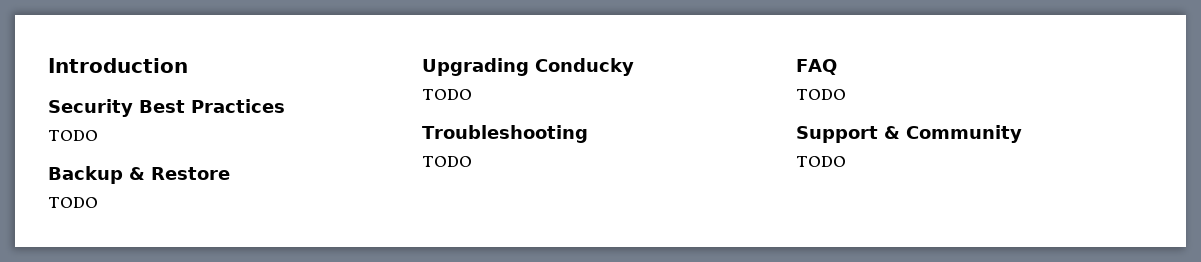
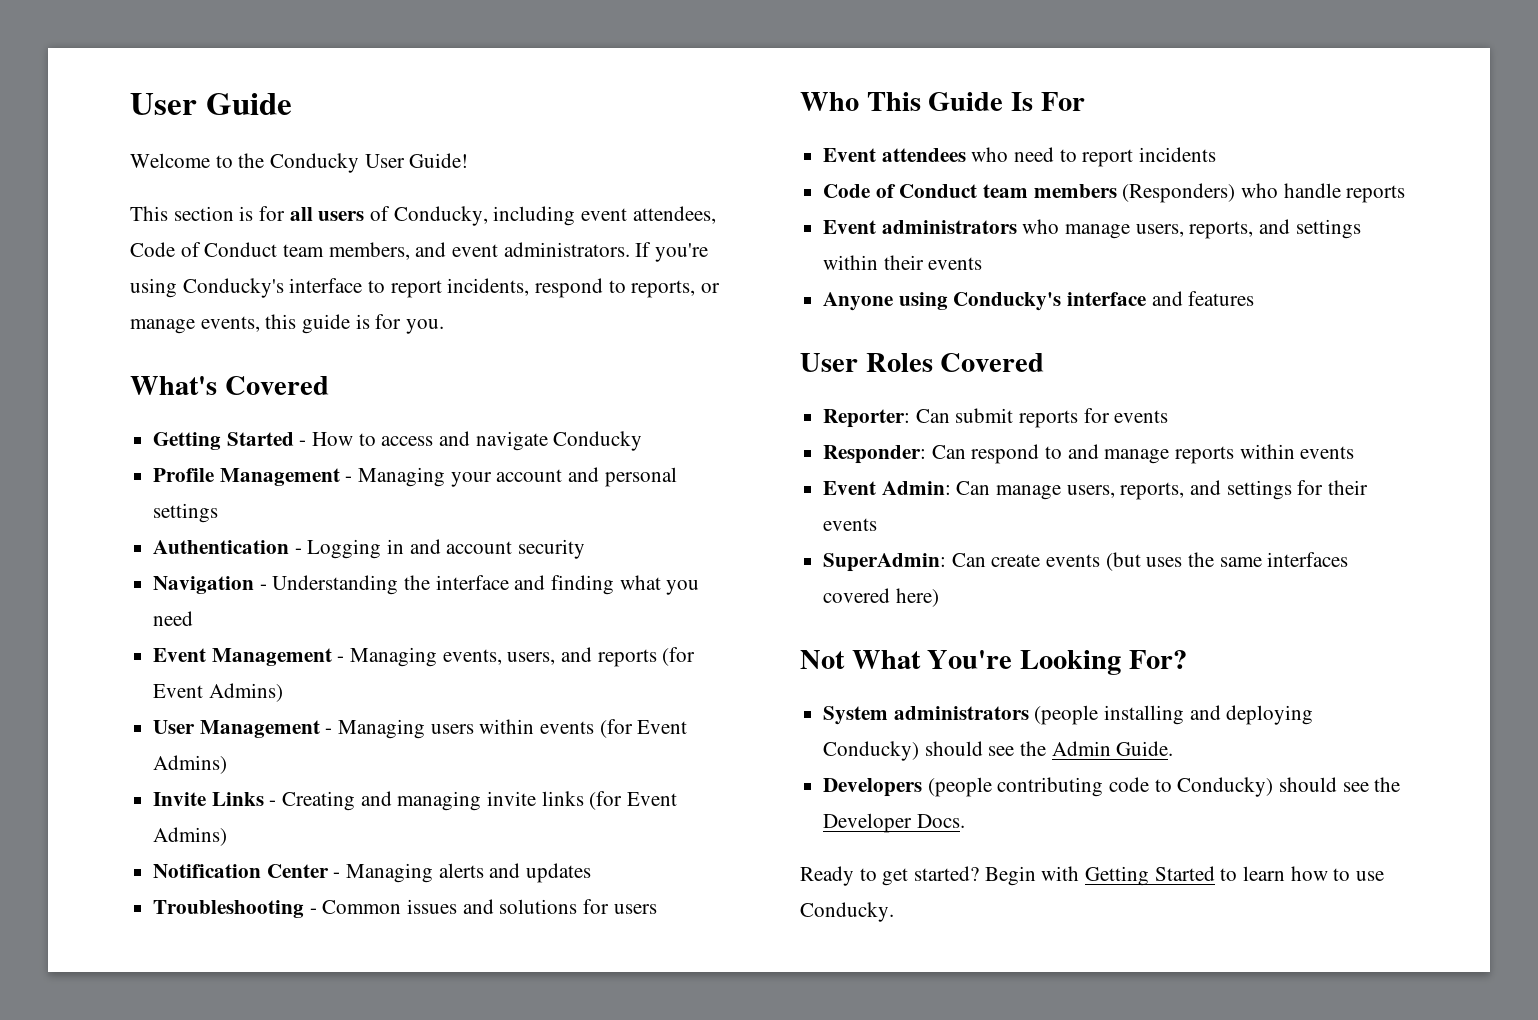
[48,58,188,73] [48,99,285,117] [48,130,98,141] [48,166,230,184] [48,197,98,208] [422,58,634,76] [422,89,472,100] [422,125,588,143] [422,156,472,167] [796,59,837,75] [796,89,846,100] [796,125,1022,143] [796,156,846,167] Introduction // Security Best Practices // TODO // Backup & Restore // TODO // Upgrading Conducky // TODO // Troubleshooting // TODO // FAQ // TODO // Support & Community // TODO -> [130,93,292,115] [130,153,469,173] [130,206,716,226] [130,242,709,262] [130,278,721,298] [130,314,445,334] [130,376,329,395] [153,431,643,451] [153,467,677,487] [153,503,219,523] [153,539,586,559] [153,575,700,595] [153,611,194,626] [153,647,696,667] [153,683,283,702] [153,719,688,739] [153,755,228,774] [153,791,678,811] [153,827,228,846] [153,863,592,883] [153,899,657,918] [800,92,1085,111] [823,147,1217,167] [823,183,1406,203] [823,219,1361,239] [823,255,983,270] [823,291,1255,311] [800,353,1045,372] [823,408,1169,428] [823,444,1355,464] [823,480,1369,500] [823,518,878,531] [823,552,1349,572] [823,588,939,607] [800,650,1187,675] [823,705,1314,725] [823,741,1174,761] [823,777,1401,797] [823,813,965,833] [800,866,1385,886] [800,902,894,922] User Guide // Welcome to the Conducky User Guide! // This section is for all users of Conducky, including event attendees, Code of Conduct team members, and event administrators. If you're using Conducky's interface to report incidents, respond to reports, or manage events, this guide is for you. // What's Covered // Getting Started - How to access and navigate Conducky // Profile Management - Managing your account and personal settings // Authentication - Logging in and account security // Navigation - Understanding the interface and finding what you need // Event Management - Managing events, users, and reports (for Event Admins) // User Management - Managing users within events (for Event Admins) // Invite Links - Creating and managing invite links (for Event Admins) // Notification Center - Managing alerts and updates // Troubleshooting - Common issues and solutions for users // Who This Guide Is For // Event attendees who need to report incidents // Code of Conduct team members (Responders) who handle reports // Event administrators who manage users, reports, and settings within their events // Anyone using Conducky's interface and features // User Roles Covered // Reporter: Can submit reports for events // Responder: Can respond to and manage reports within events // Event Admin: Can manage users, reports, and settings for their events // SuperAdmin: Can create events (but uses the same interfaces covered here) // Not What You're Looking For? // System administrators (people installing and deploying Conducky) should see the Admin Guide. // Developers (people contributing code to Conducky) should see the Developer Docs. // Ready to get started? Begin with Getting Started to learn how to use Conducky.

